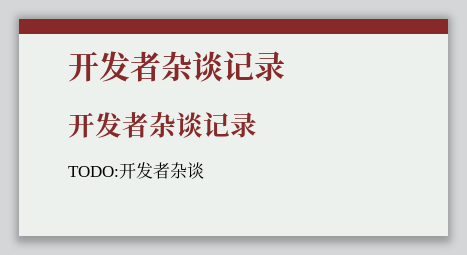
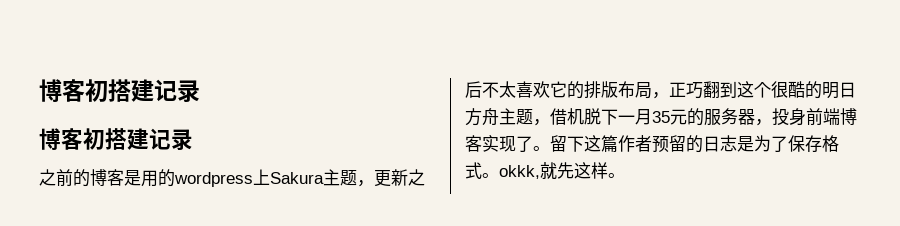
[68,51,285,82] [68,112,257,138] [68,162,204,179] 开发者杂谈记录 // 开发者杂谈记录 // TODO:开发者杂谈 -> [39,79,200,103] [39,128,193,151] [39,169,425,187] [465,81,856,99] [465,108,857,126] [465,135,839,153] [465,162,625,179] 博客初搭建记录 // 博客初搭建记录 // 之前的博客是用的wordpress上Sakura主题，更新之后不太喜欢它的排版布局，正巧翻到这个很酷的明日方舟主题，借机脱下一月35元的服务器，投身前端博客实现了。留下这篇作者预留的日志是为了保存格式。okkk,就先这样。

